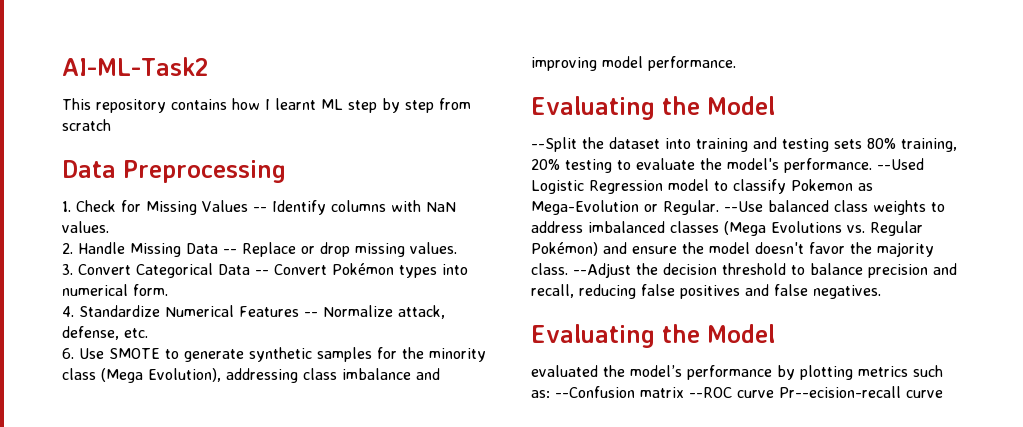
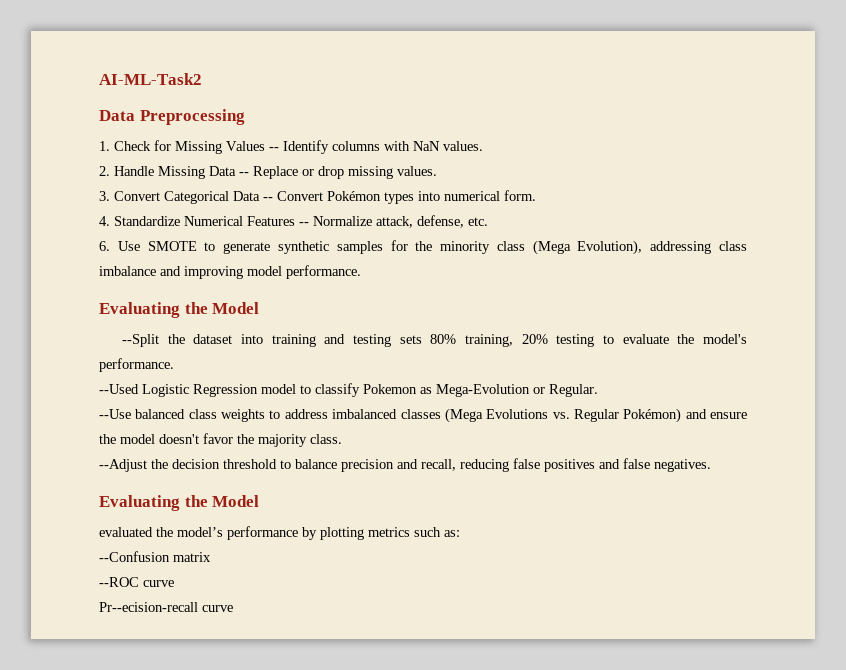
[62,98,471,113] [62,119,111,131] // This repository contains how I learnt ML step by step from scratch -> (202, 79) none
(872, 165) none -> (174, 365) //
(719, 207) none -> (598, 390) //
(568, 269) none -> (342, 439) //
(550, 394) none -> (460, 533) //
(684, 392) none -> (211, 557) //
(774, 394) none -> (174, 583) //

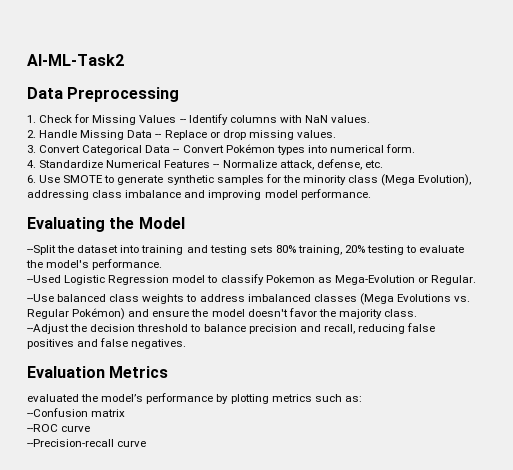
[99,495,260,511] Evaluating the Model -> [27,366,169,378] Evaluation Metrics
[99,602,198,612] Pr--ecision-recall -> [27,439,114,447] --Precision-recall

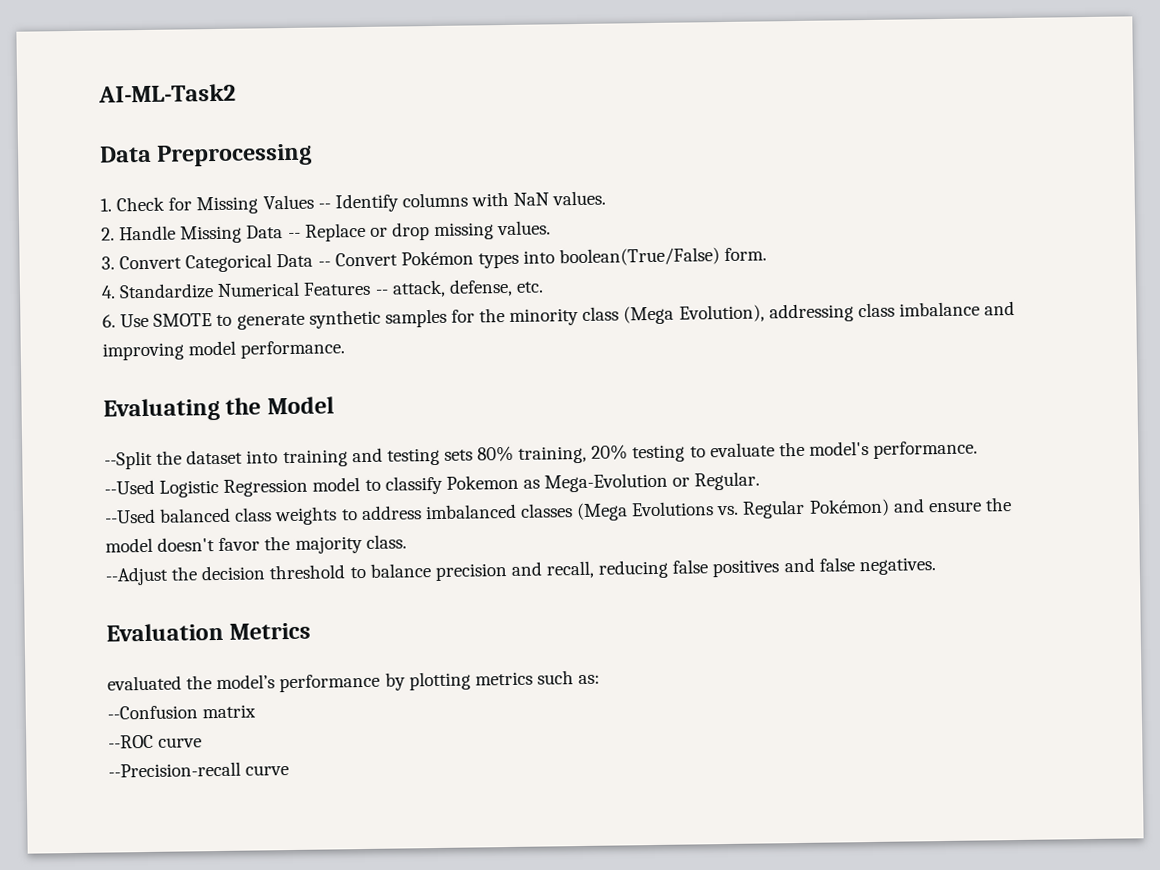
[329,145,384,153] numerical -> [559,247,721,267] boolean(True/False)
[222,160,277,168] Normalize -> (389, 292) none
[27,294,54,302] --Use -> [104,508,156,524] --Used

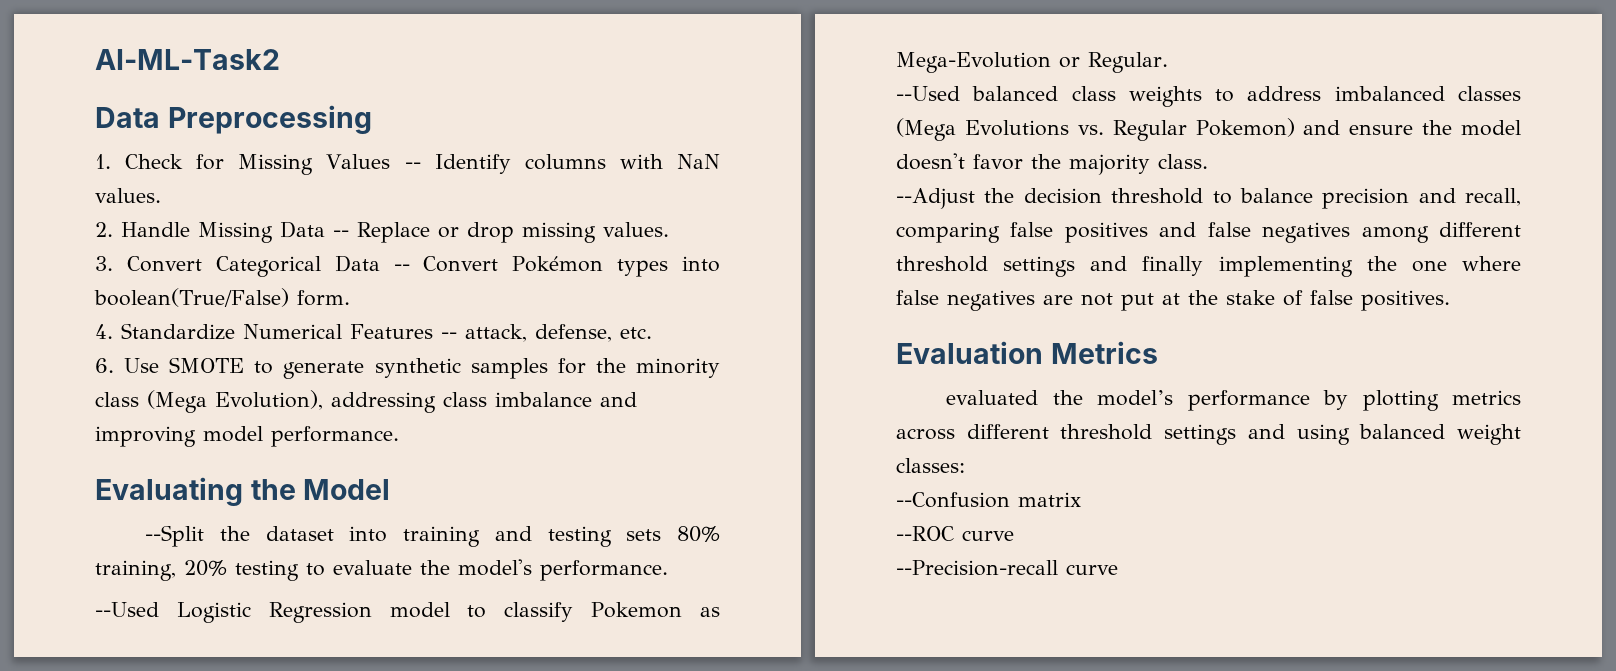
[808,498,890,517] Pokémon) -> [1195,118,1295,137] Pokemon)
[598,559,669,579] reducing -> [896,222,1000,243] comparing
[858,557,936,576] negatives. -> [1262,222,1521,243] [896,256,1521,277] [896,290,1450,311] negatives among different threshold settings and finally implementing the one where false negatives are not put at the stake of false positives.
[536,670,601,685] such as: -> [896,424,1521,445] [896,458,965,473] across different threshold settings and using balanced weight classes:

